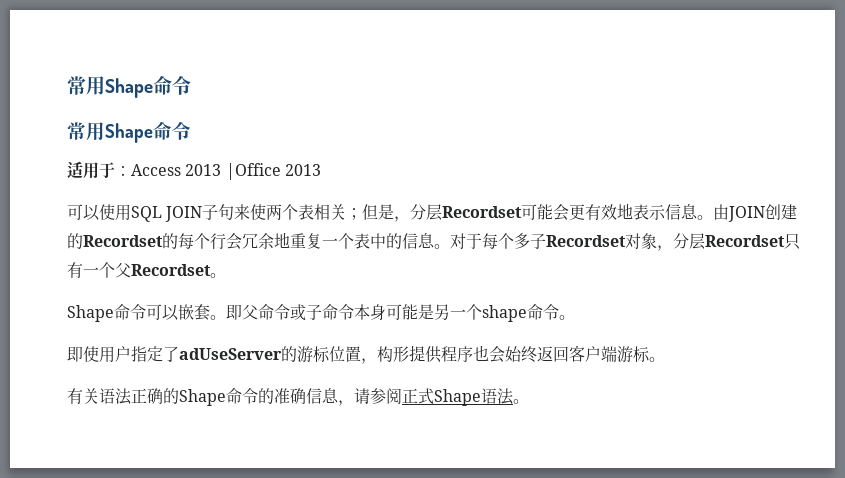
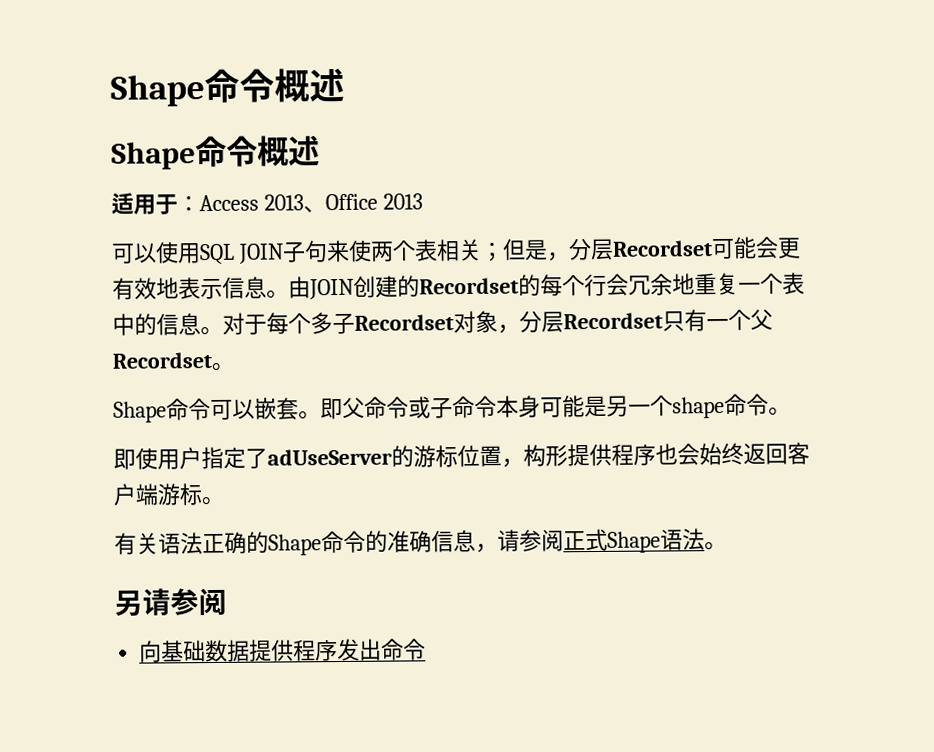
[67,76,191,98] [67,121,191,143] 常用Shape命令 // 常用Shape命令 -> [110,67,345,107] [111,135,320,170] Shape命令概述 // Shape命令概述
[225,163,281,180] |Office -> [302,193,378,213] 、Office
(529, 401) none -> [114,587,227,617] [139,638,427,663] // 另请参阅 // 向基础数据提供程序发出命令

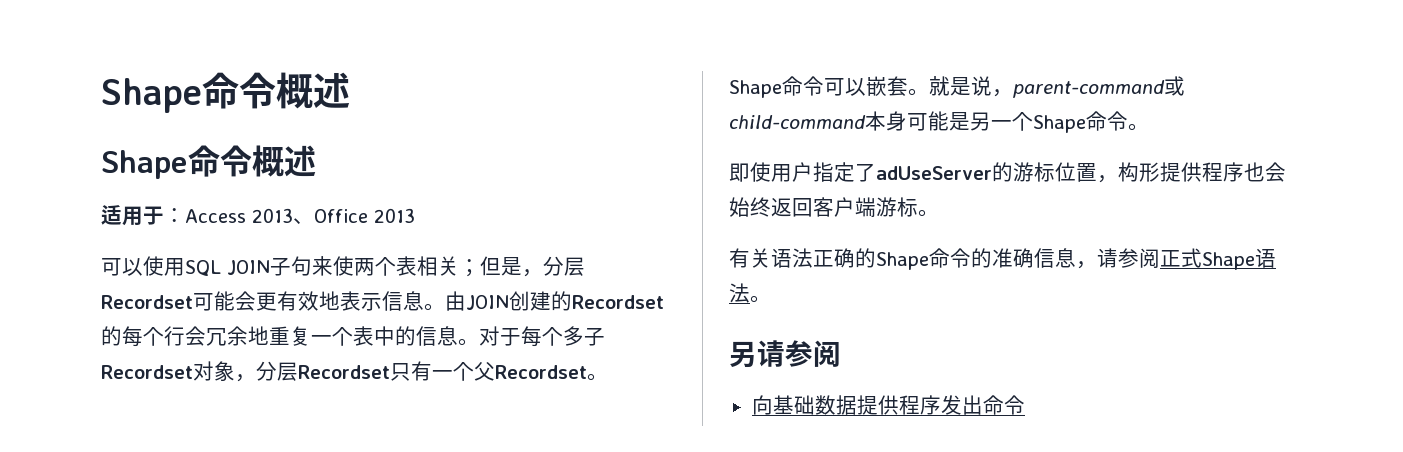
[320,395,497,420] 即父命令或子命令 -> [929,76,1185,98] [729,115,866,129] 就是说，parent-command或child-command
[672,396,725,419] shape -> [1033,115,1086,133] Shape

